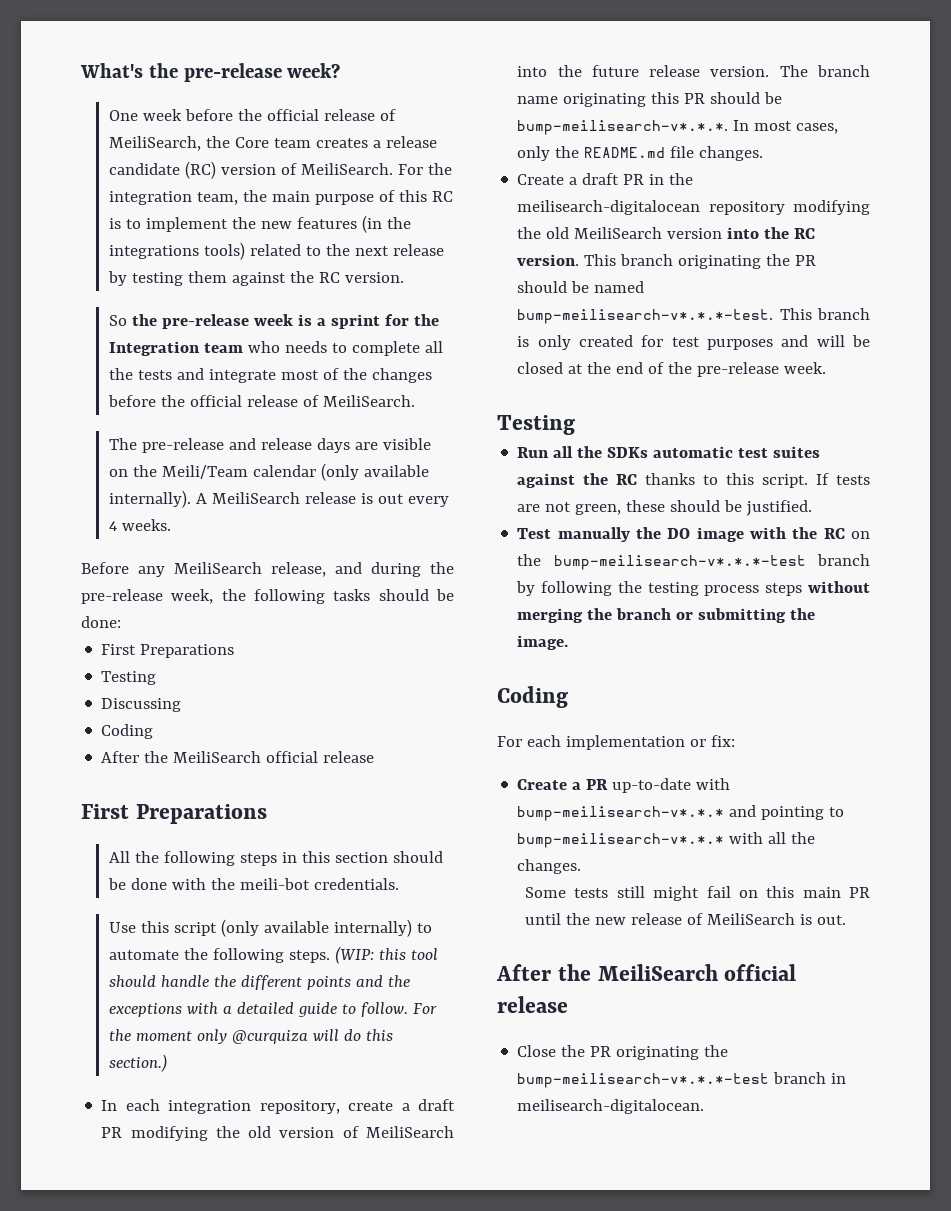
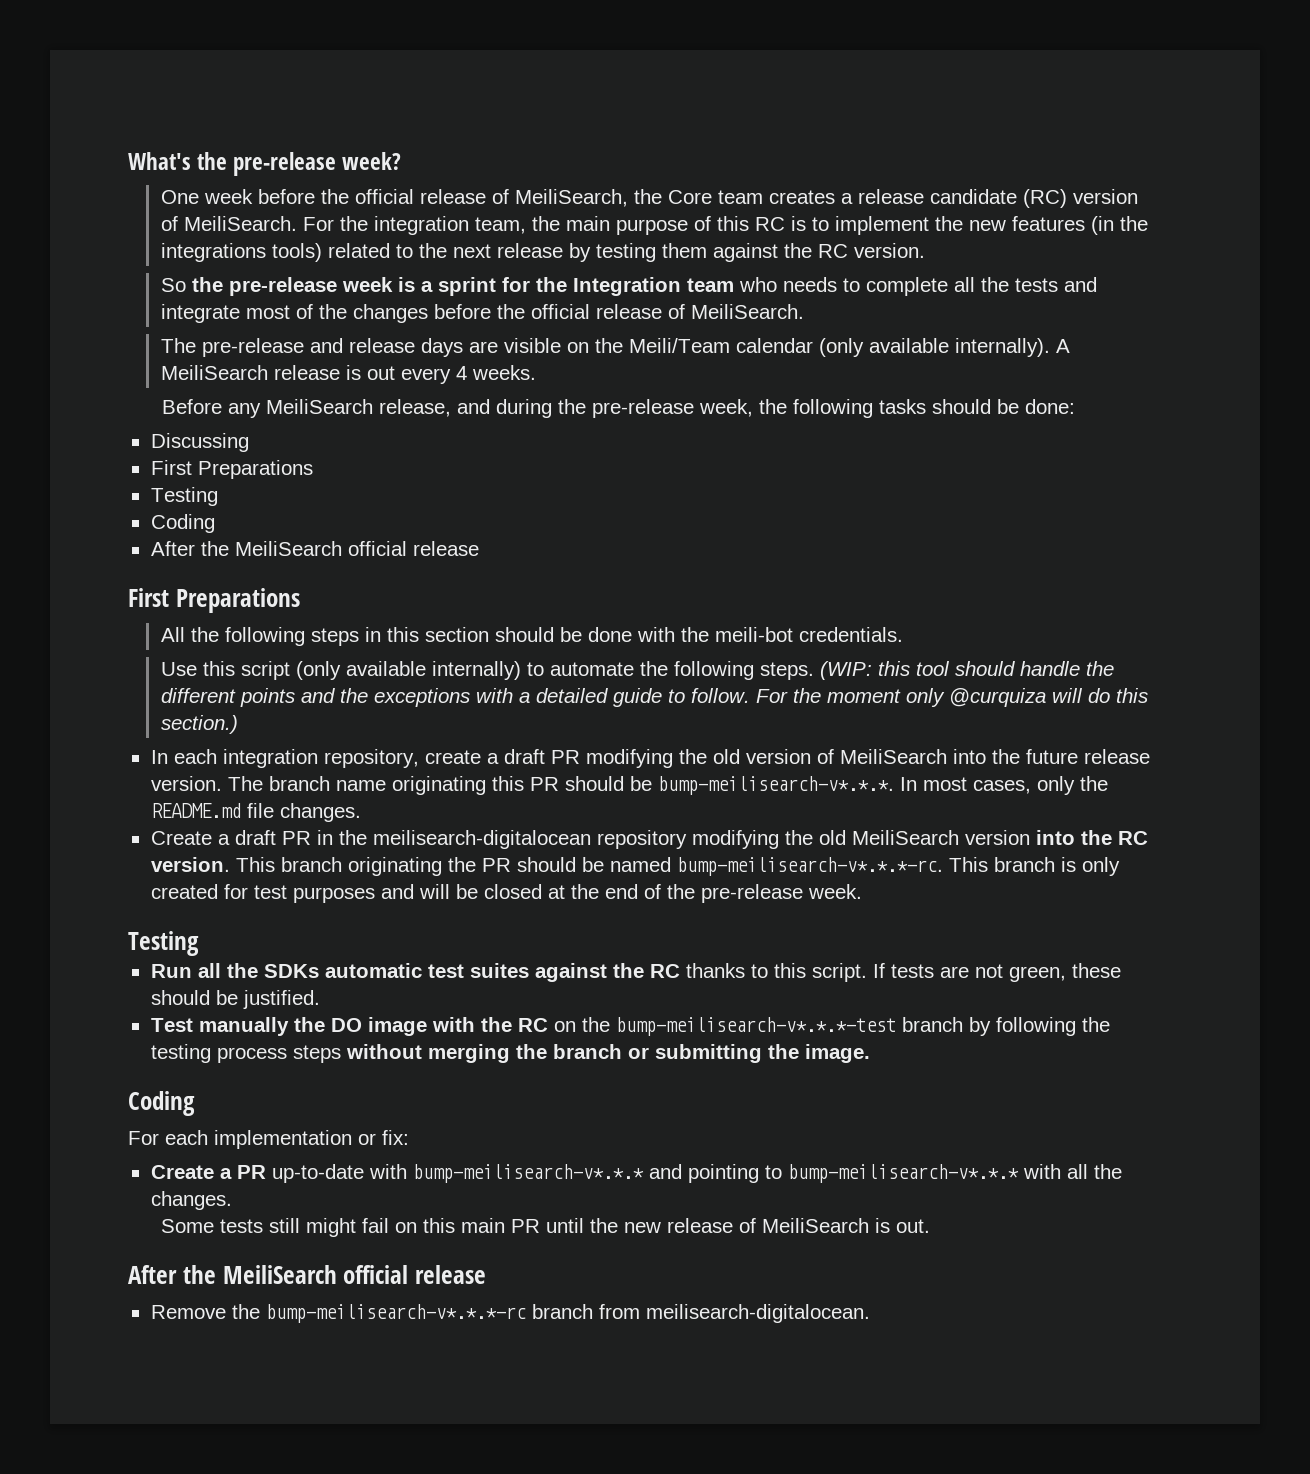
(121, 622) none -> [150,433,249,452] // Discussing
[101,698,182,712] // Discussing -> (218, 496) none
[517,309,774,324] bump-meilisearch-v*.*.*-test. -> [676,857,943,876] bump-meilisearch-v*.*.*-rc.
[517,1045,729,1060] [517,1072,847,1088] Close the PR originating the bump-meilisearch-v*.*.*-test branch in -> [150,1304,640,1323] Remove the bump-meilisearch-v*.*.*-rc branch from

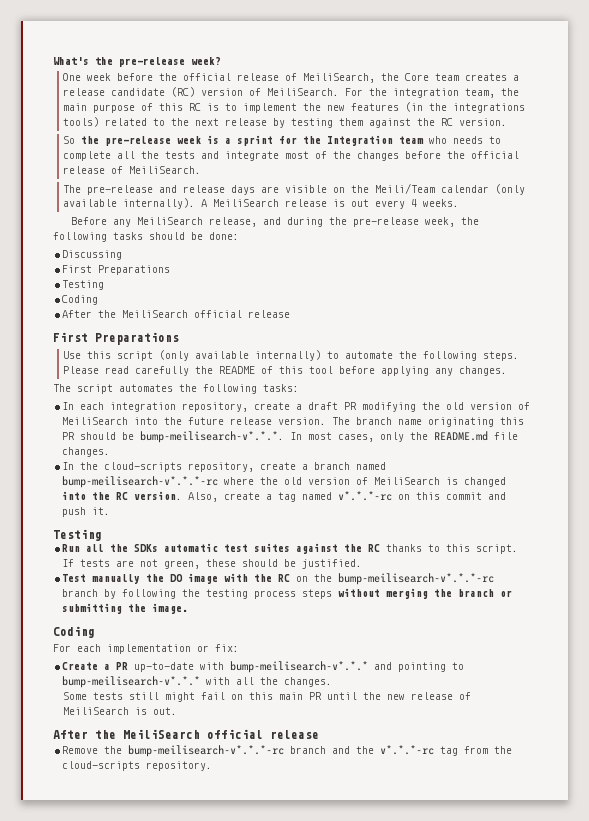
[160,627,903,646] // All the following steps in this section should be done with the meili-bot credentials. -> (179, 338) none
[819,661,1114,680] [160,688,1148,707] [160,715,238,734] (WIP: this tool should handle the different points and the exceptions with a detailed guide to follow. For the moment only @curquiza will do this section.) -> [62,366,507,376] [53,384,299,394] Please read carefully the README of this tool before applying any changes. // The script automates the following tasks:
[150,830,1148,849] [150,857,1120,876] [150,884,862,903] Create a draft PR in the meilisearch-digitalocean repository modifying the old MeiliSearch version into the RC version. This branch originating the PR should be named bump-meilisearch-v*.*.*-rc. This branch is only created for test purposes and will be closed at the end of the pre-release week. -> [62,462,387,472] [62,476,507,488] [62,491,507,502] [62,507,111,517] In the cloud-scripts repository, create a branch named bump-meilisearch-v*.*.*-rc where the old version of MeiliSearch is changed into the RC version. Also, create a tag named v*.*.*-rc on this commit and push it.
[615,1017,896,1036] bump-meilisearch-v*.*.*-test -> [338,573,495,585] bump-meilisearch-v*.*.*-rc
[598,1304,870,1323] from meilisearch-digitalocean. -> [332,745,513,756] [62,761,213,771] and the v*.*.*-rc tag from the cloud-scripts repository.

